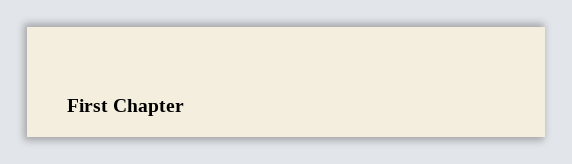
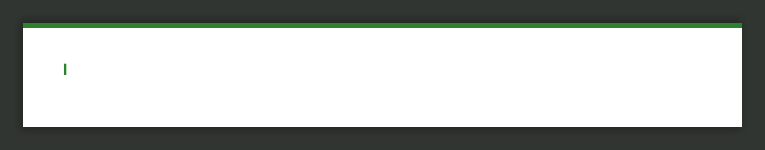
[67,99,185,116] First Chapter -> [63,63,67,75] I

